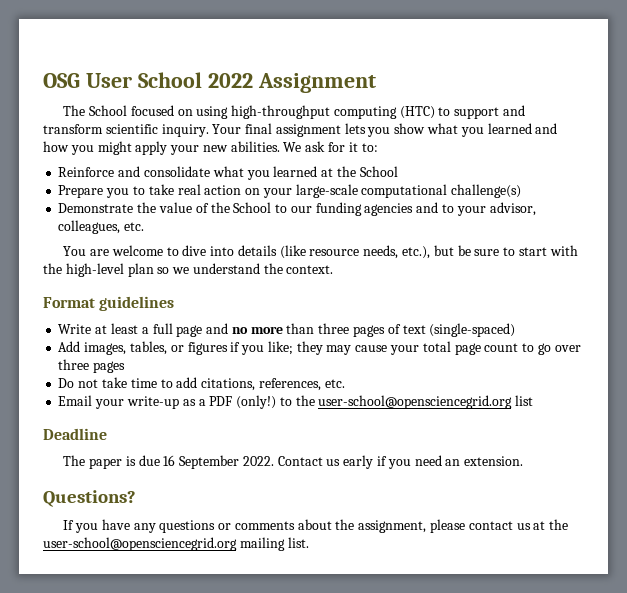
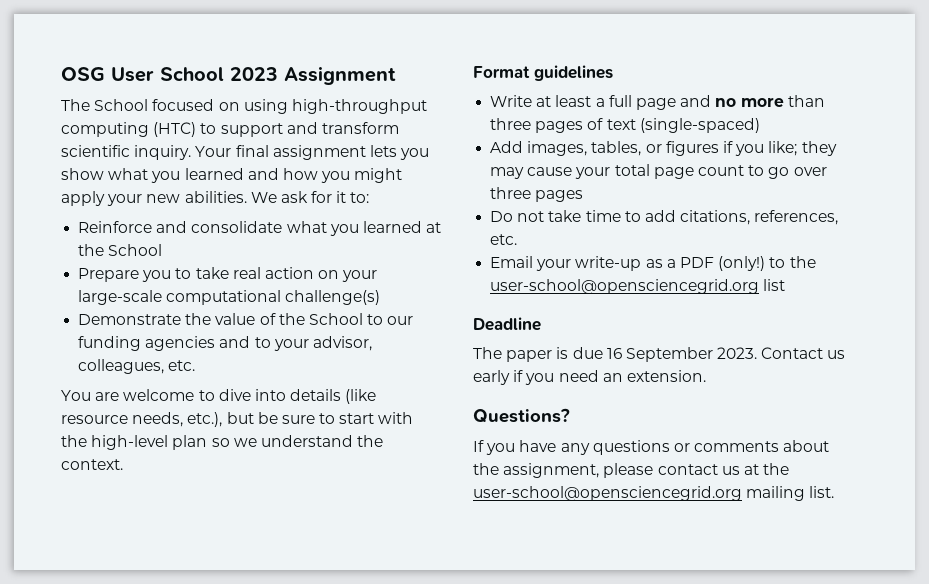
[207,73,253,88] 2022 -> [230,67,278,81] 2023
[242,456,274,466] 2022. -> [717,347,758,359] 2023.

